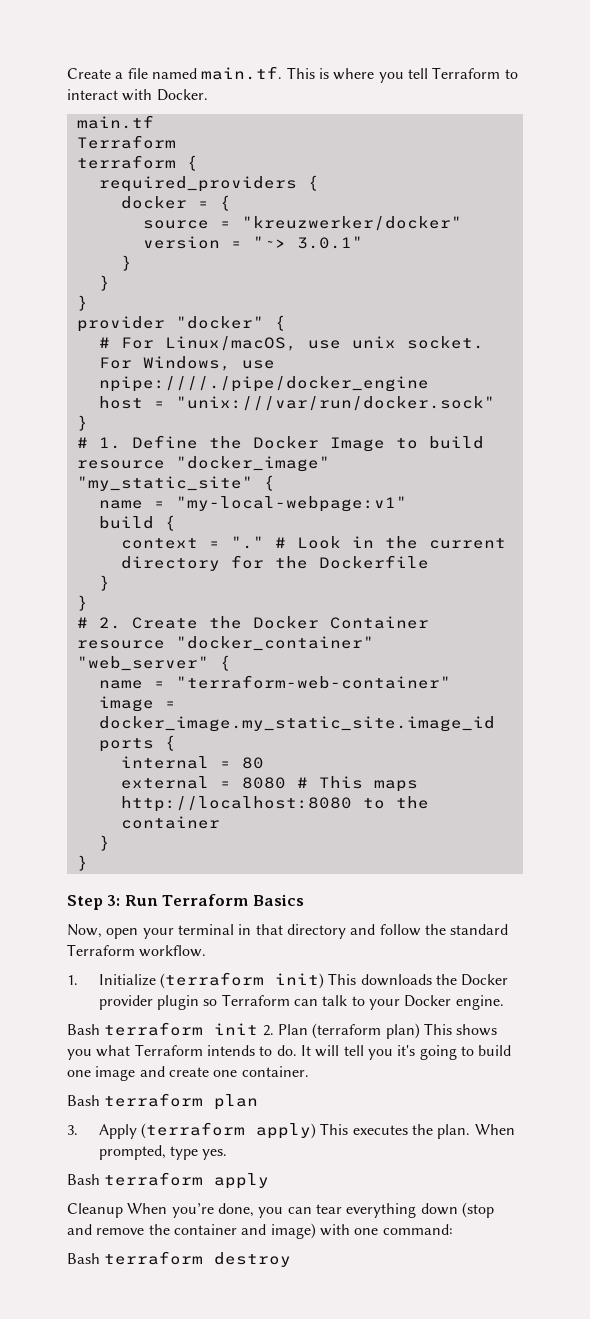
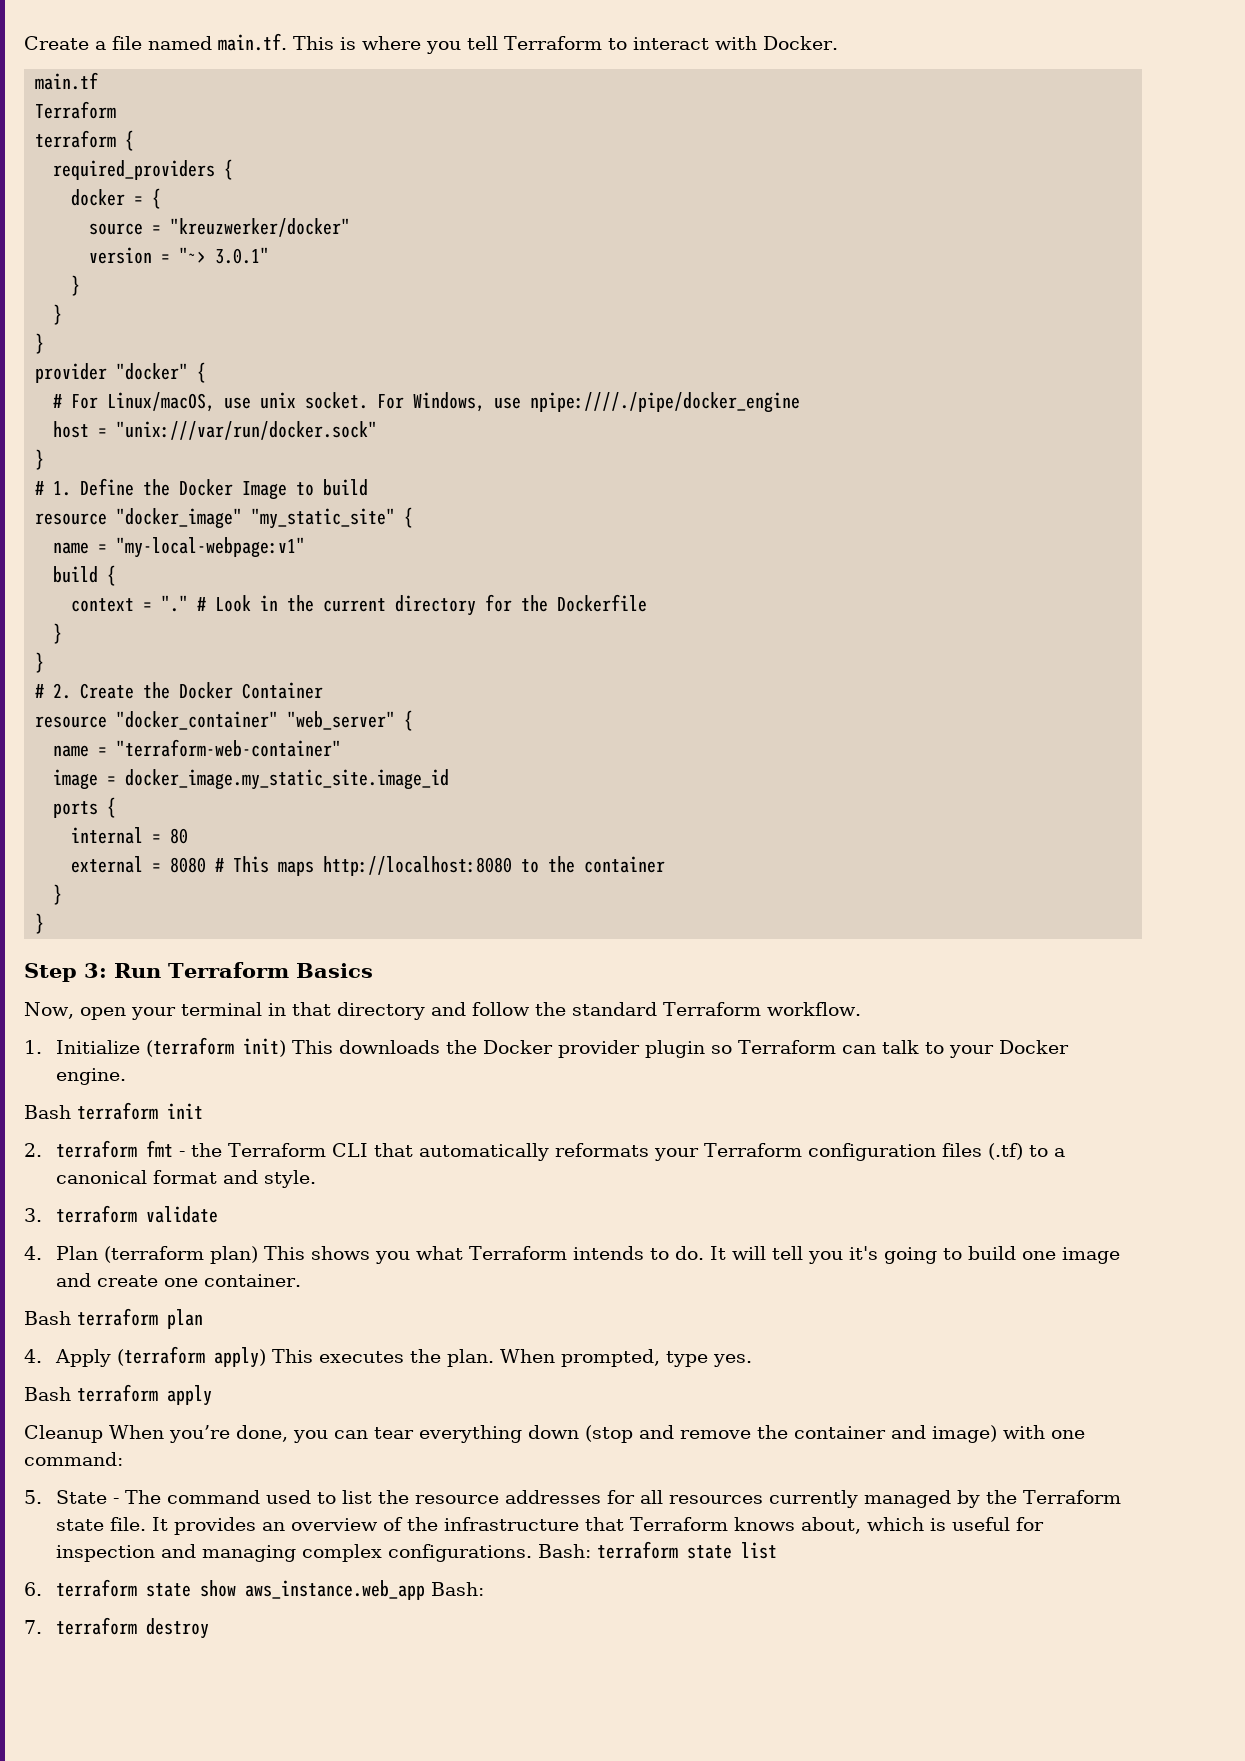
[262,1025,274,1036] 2. -> [24,1140,1066,1161] [56,1170,317,1188] [24,1205,219,1223] [24,1246,42,1260] // 2. terraform fmt - the Terraform CLI that automatically reformats your Terraform configuration files (.tf) to a canonical format and style. // 3. terraform validate // 4.
[67,1125,78,1135] 3. -> [24,1349,42,1363] 4.
[67,1253,100,1264] Bash -> [24,1490,1122,1508] [56,1517,1045,1535] [56,1541,778,1562] [24,1579,485,1600] [24,1620,42,1634] 5. State - The command used to list the resource addresses for all resources currently managed by the Terraform state file. It provides an overview of the infrastructure that Terraform knows about, which is useful for inspection and managing complex configurations. Bash: terraform state list // 6. terraform state show aws_instance.web_app Bash: // 7.

